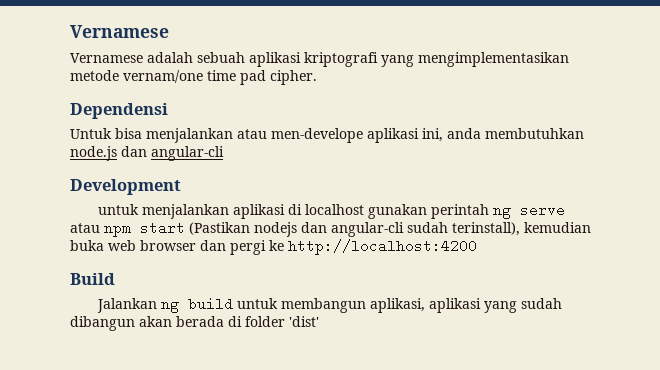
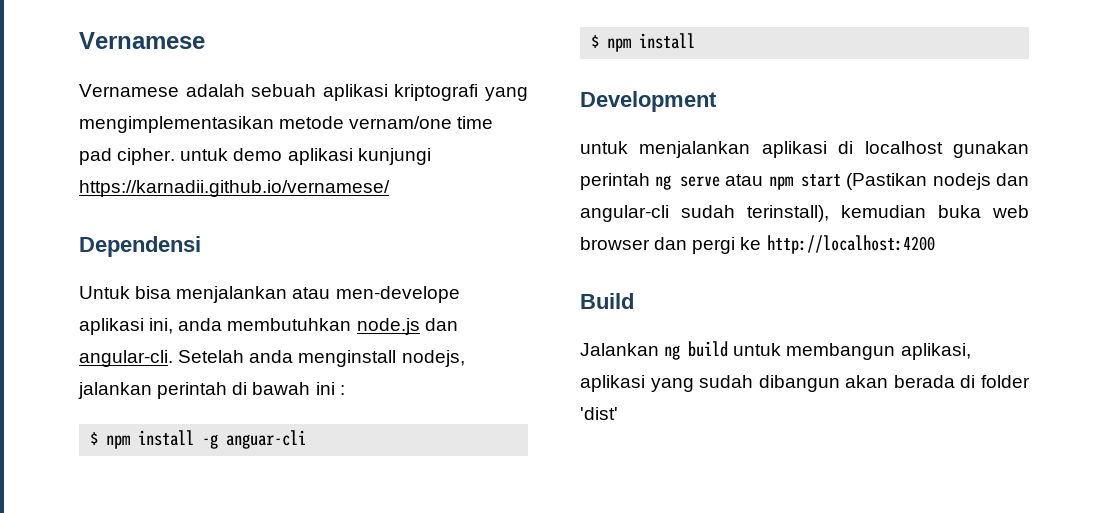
(317, 77) none -> [180,148,431,165] [79,180,390,197] untuk demo aplikasi kunjungi https://karnadii.github.io/vernamese/
[151,146,224,161] angular-cli -> [79,350,465,367] [78,382,345,399] [90,430,307,449] [591,33,696,52] angular-cli. Setelah anda menginstall nodejs, jalankan perintah di bawah ini : // $ npm install -g anguar-cli // $ npm install

